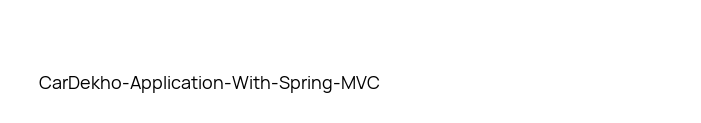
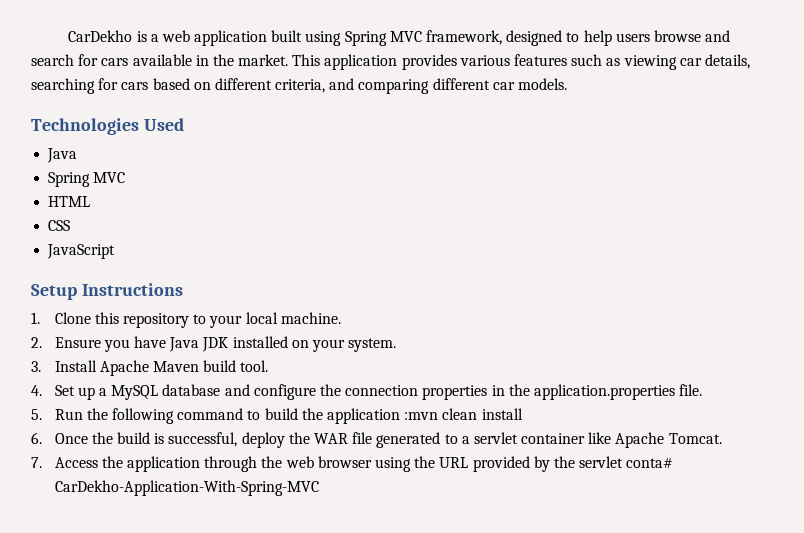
(39, 84) none -> [68,30,731,46] [31,54,750,70] [31,78,568,94] [31,118,184,135] [47,148,78,163] [48,172,126,187] [48,196,91,207] [48,220,71,231] [47,244,116,259] [31,283,183,300] [31,312,341,328] [31,336,397,352] [31,360,269,376] [31,384,703,400] [31,408,523,424] [31,432,722,448] [31,456,674,472] CarDekho is a web application built using Spring MVC framework, designed to help users browse and search for cars available in the market. This application provides various features such as viewing car details, searching for cars based on different criteria, and comparing different car models. // Technologies Used // Java // Spring MVC // HTML // CSS // JavaScript // Setup Instructions // 1. Clone this repository to your local machine. // 2. Ensure you have Java JDK installed on your system. // 3. Install Apache Maven build tool. // 4. Set up a MySQL database and configure the connection properties in the application.properties file. // 5. Run the following command to build the application :mvn clean install // 6. Once the build is successful, deploy the WAR file generated to a servlet container like Apache Tomcat. // 7. Access the application through the web browser using the URL provided by the servlet conta#

